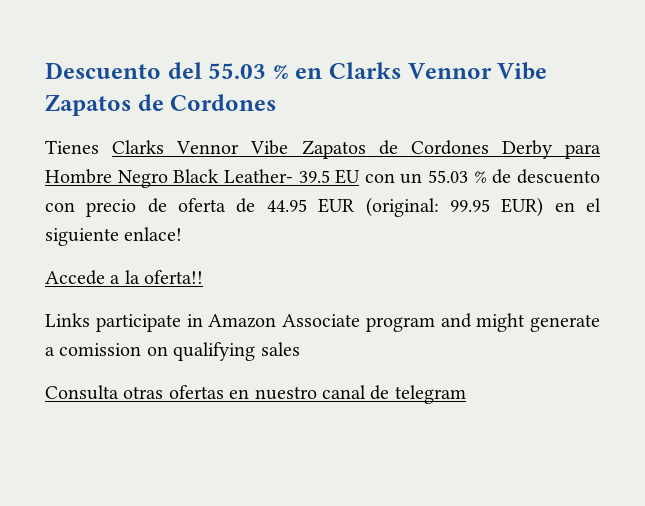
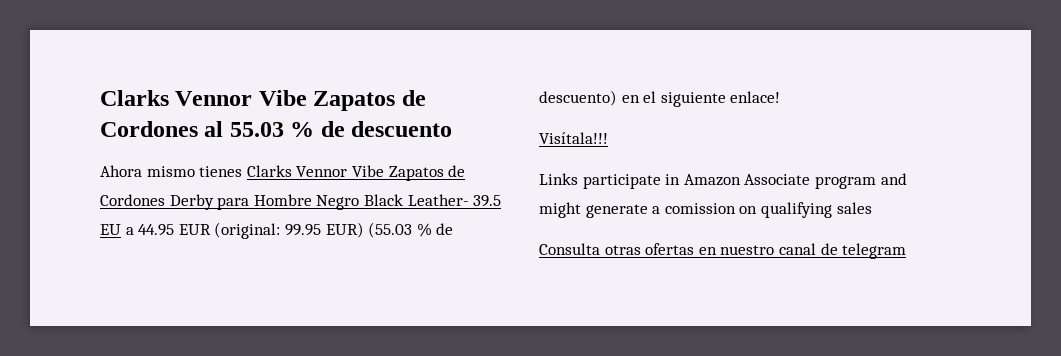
[45,62,548,80] [45,94,277,116] [45,140,99,154] Descuento del 55.03 % en Clarks Vennor Vibe Zapatos de Cordones // Tienes -> [100,90,426,111] [100,121,453,137] [100,165,243,177] Clarks Vennor Vibe Zapatos de Cordones al 55.03 % de descuento // Ahora mismo tienes
[364,169,600,184] [45,198,256,217] con un 55.03 % de descuento con precio de oferta de -> [125,227,134,235] a
(544, 207) none -> [368,222,454,238] [539,90,617,106] (55.03 % de descuento)
[45,270,204,285] Accede a la oferta!! -> [539,132,608,144] Visítala!!!

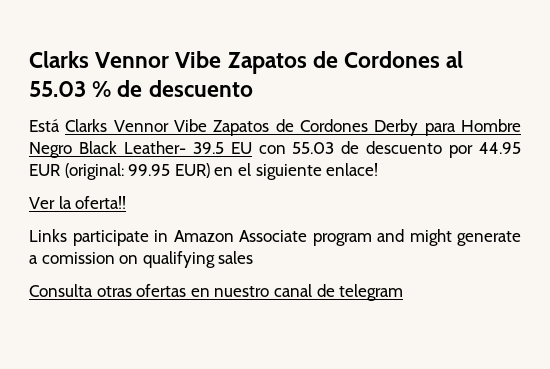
[100,165,243,177] Ahora mismo tienes -> [29,119,60,132] Está
[125,227,134,235] a -> [258,141,474,158] con 55.03 de descuento por
[368,222,454,238] [539,90,617,106] (55.03 % de descuento) -> (210, 170) none
[539,132,608,144] Visítala!!! -> [29,196,127,209] Ver la oferta!!

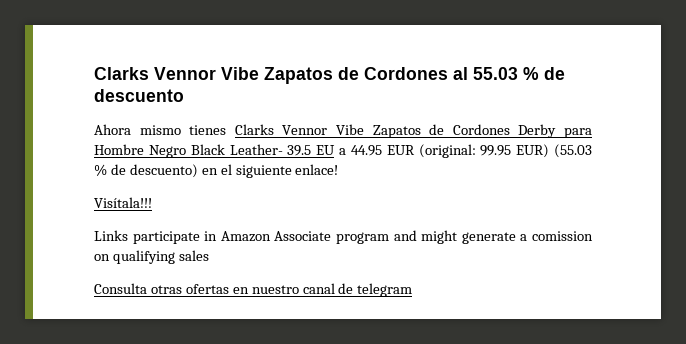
[29,119,60,132] Está -> [94,124,227,135] Ahora mismo tienes
[258,141,474,158] con 55.03 de descuento por -> [339,148,346,155] a
(210, 170) none -> [554,144,592,158] [94,164,198,178] (55.03 % de descuento)
[29,196,127,209] Ver la oferta!! -> [94,197,152,208] Visítala!!!

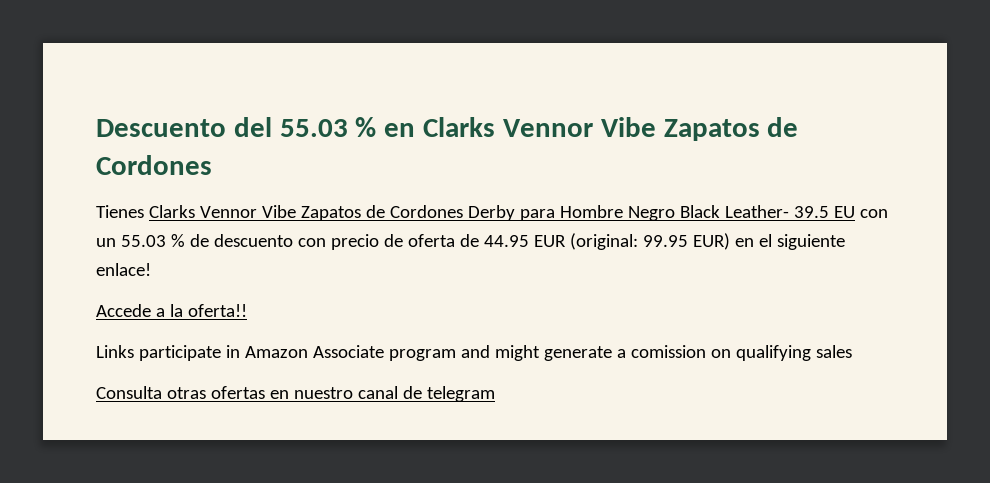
[94,67,565,84] [94,89,184,102] [94,124,227,135] Clarks Vennor Vibe Zapatos de Cordones al 55.03 % de descuento // Ahora mismo tienes -> [96,117,799,141] [96,155,212,175] [96,205,144,218] Descuento del 55.03 % en Clarks Vennor Vibe Zapatos de Cordones // Tienes
[339,148,346,155] a -> [859,209,888,218] [96,234,479,250] con un 55.03 % de descuento con precio de oferta de
[554,144,592,158] [94,164,198,178] (55.03 % de descuento) -> (730, 241) none
[94,197,152,208] Visítala!!! -> [96,304,247,317] Accede a la oferta!!

